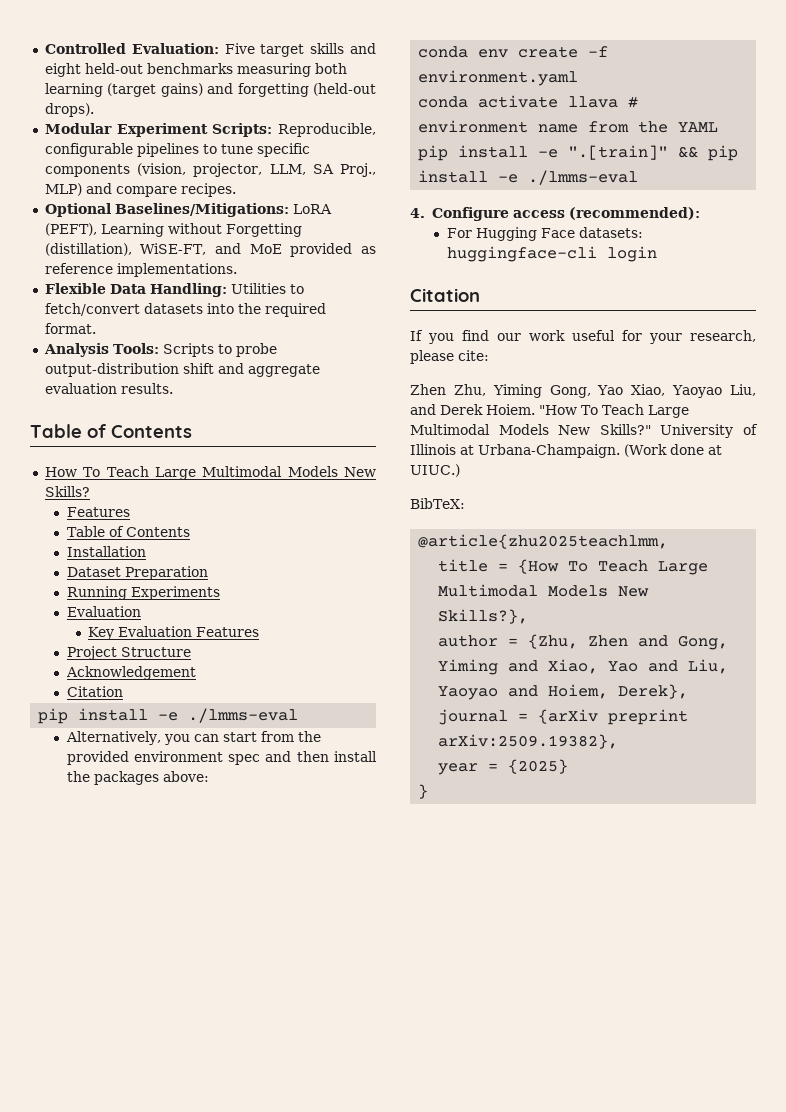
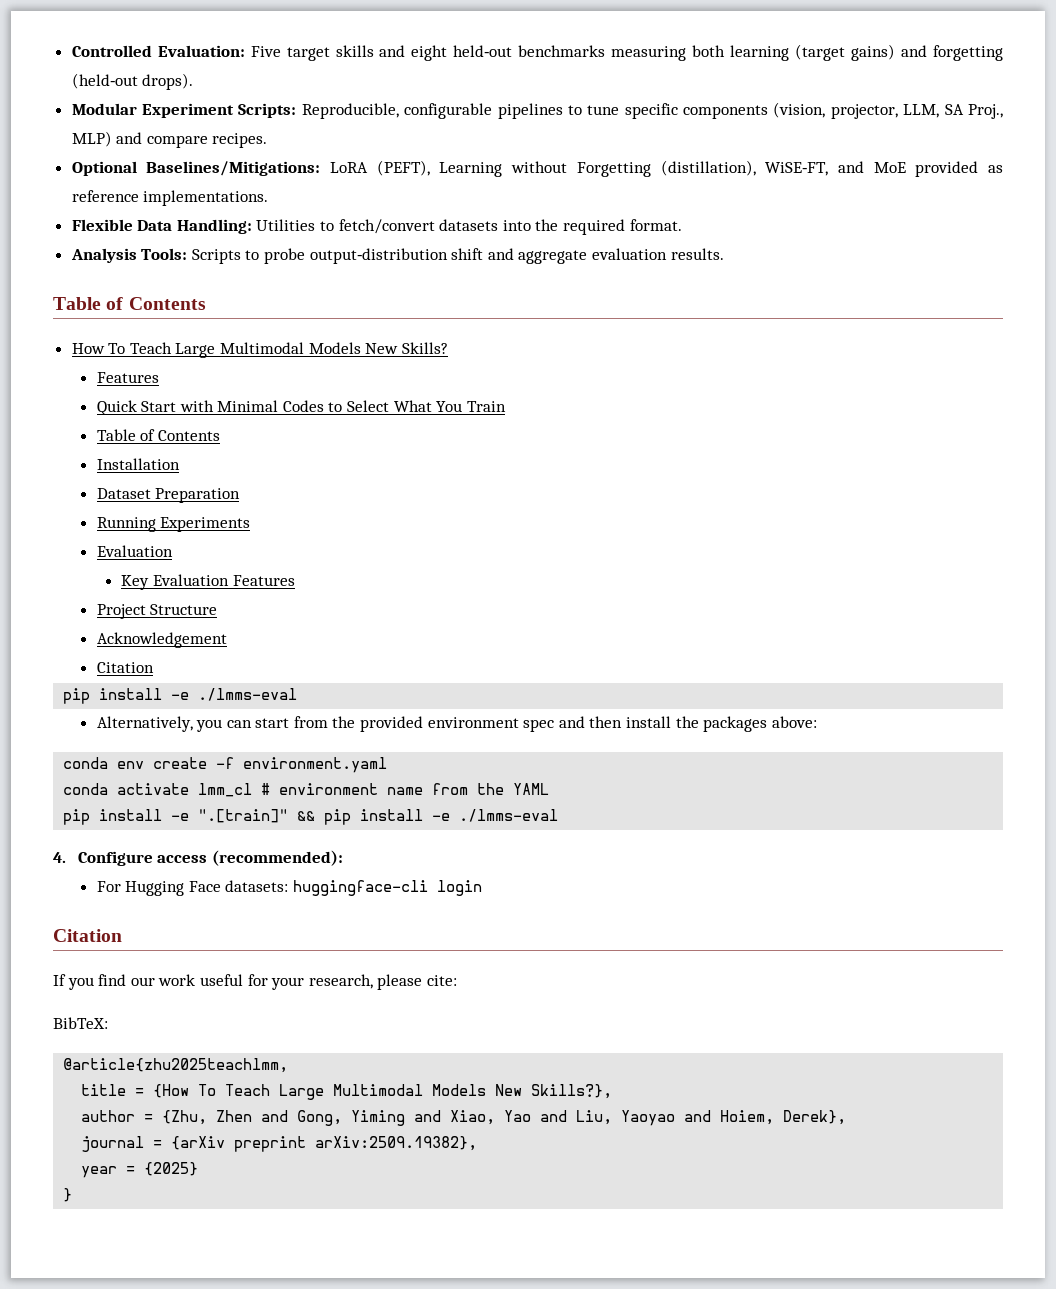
(130, 512) none -> [96,400,506,415] // Quick Start with Minimal Codes to Select What You Train
[568,96,619,108] llava -> [198,783,253,797] lmm_cl
[410,384,756,398] [410,404,689,418] [410,424,758,438] [410,444,722,458] [410,464,460,477] // Zhen Zhu, Yiming Gong, Yao Xiao, Yaoyao Liu, and Derek Hoiem. "How To Teach Large Multimodal Models New Skills?" University of Illinois at Urbana-Champaign. (Work done at UIUC.) -> (457, 980) none

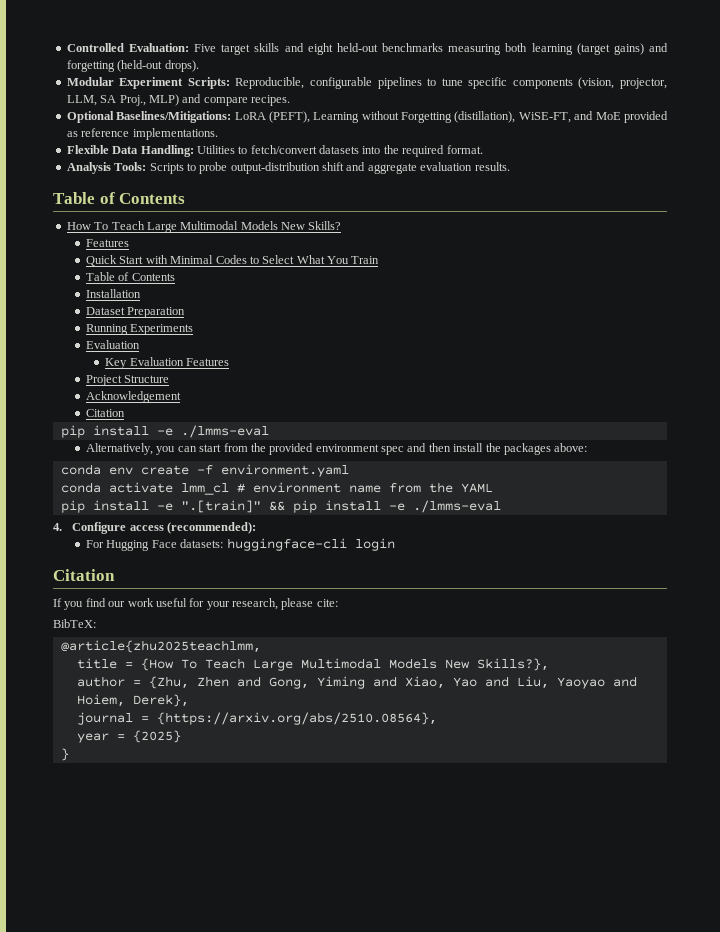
[171,1136,478,1152] {arXiv preprint arXiv:2509.19382}, -> [156,712,437,725] {https://arxiv.org/abs/2510.08564},

